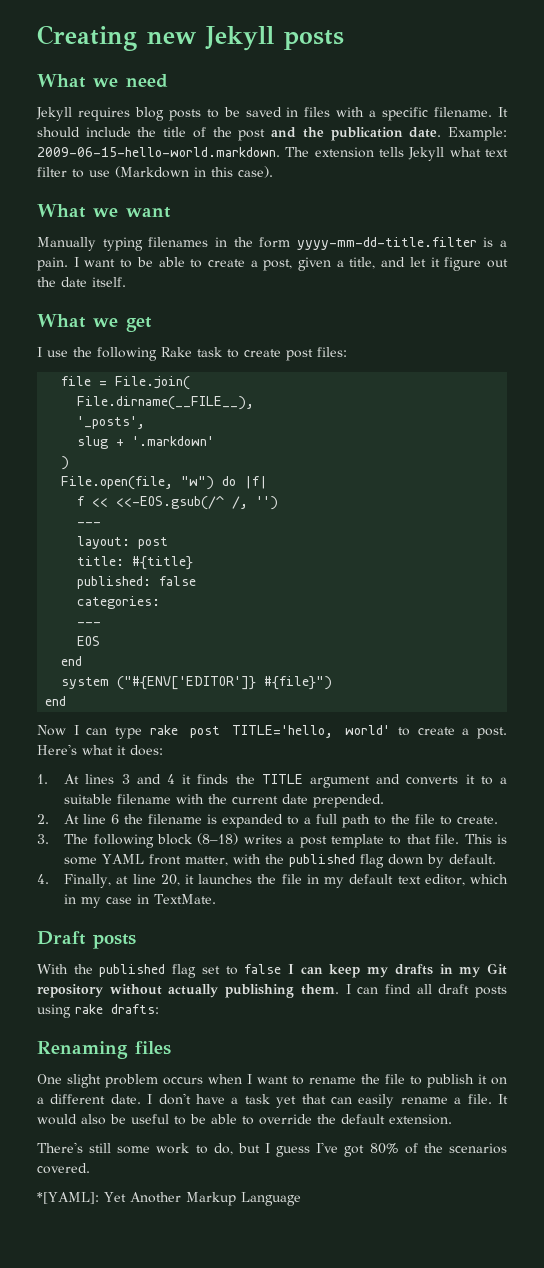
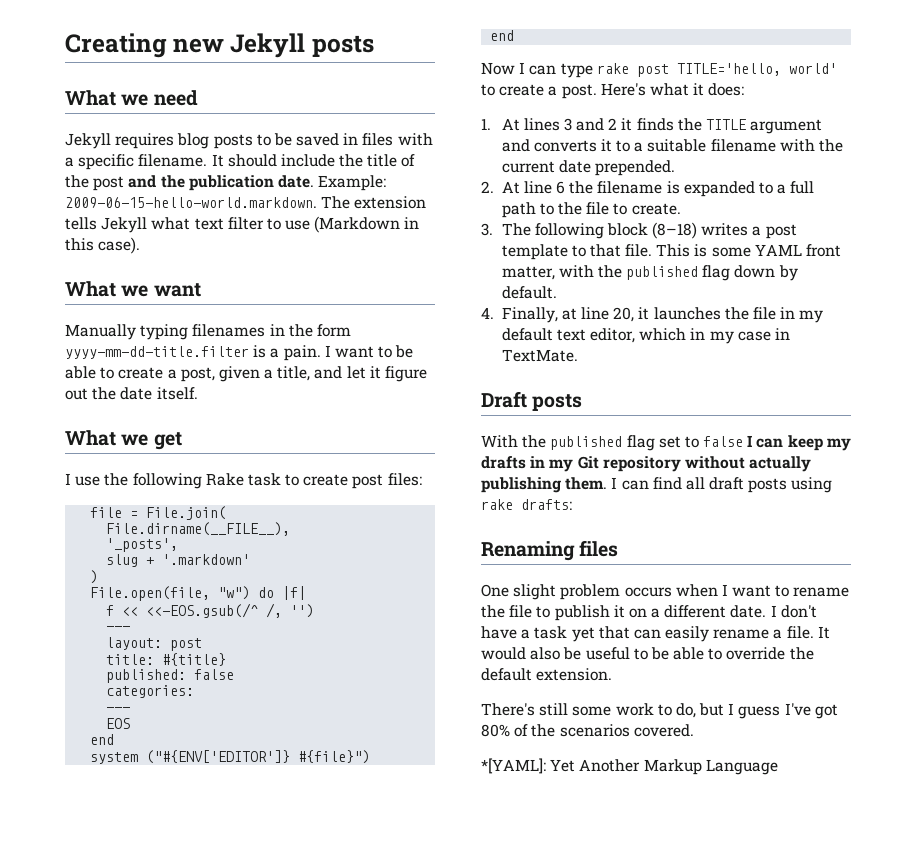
[166,774,175,784] 4 -> [608,118,618,130] 2

